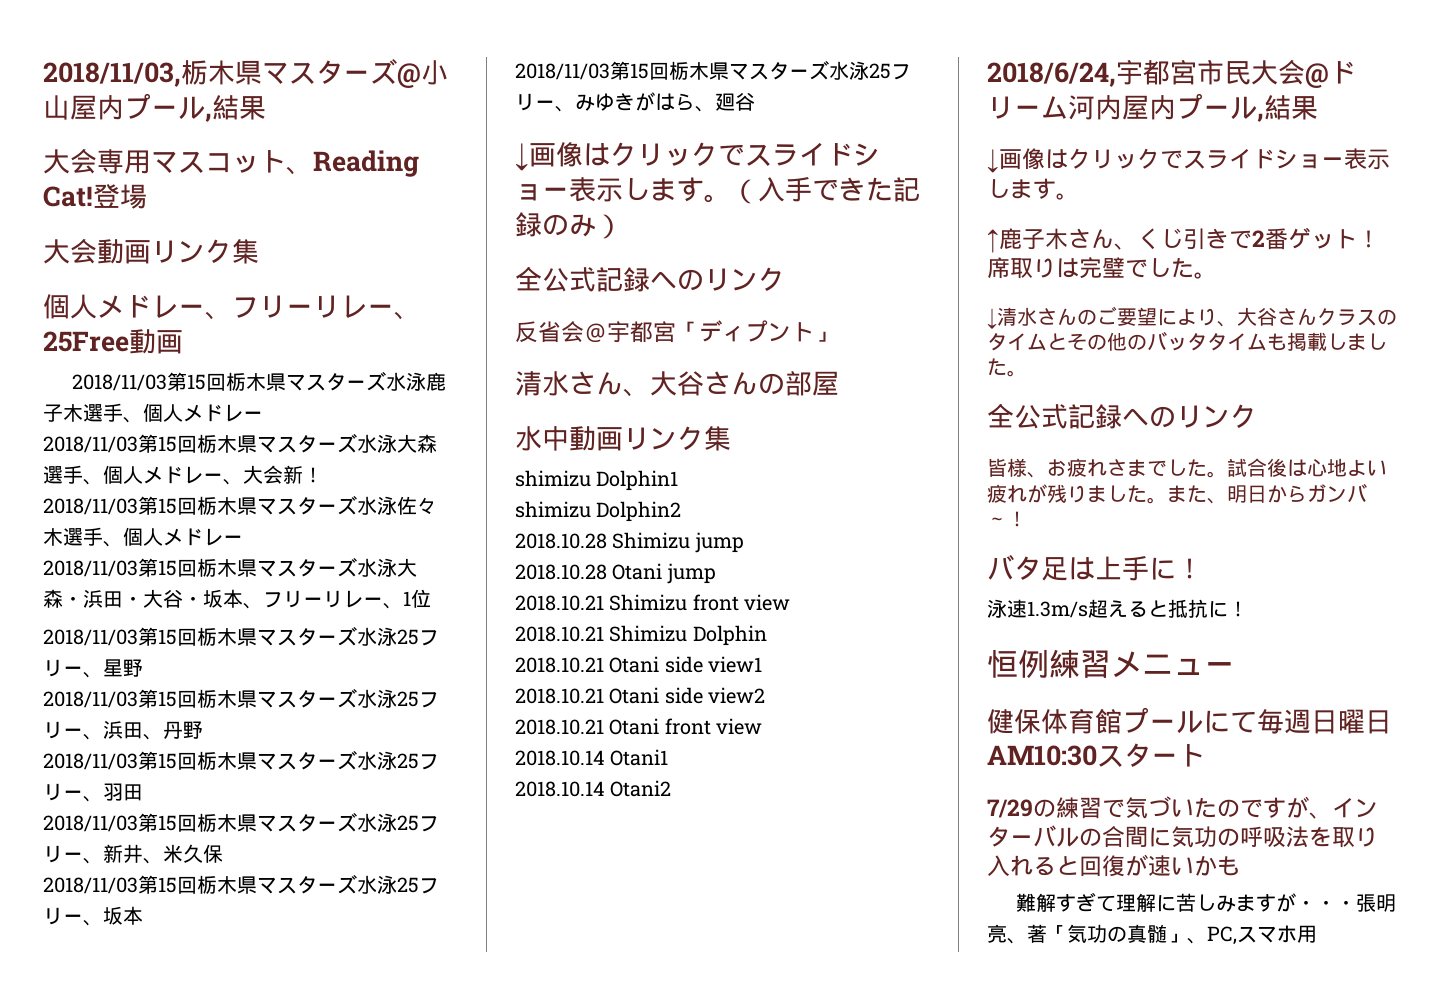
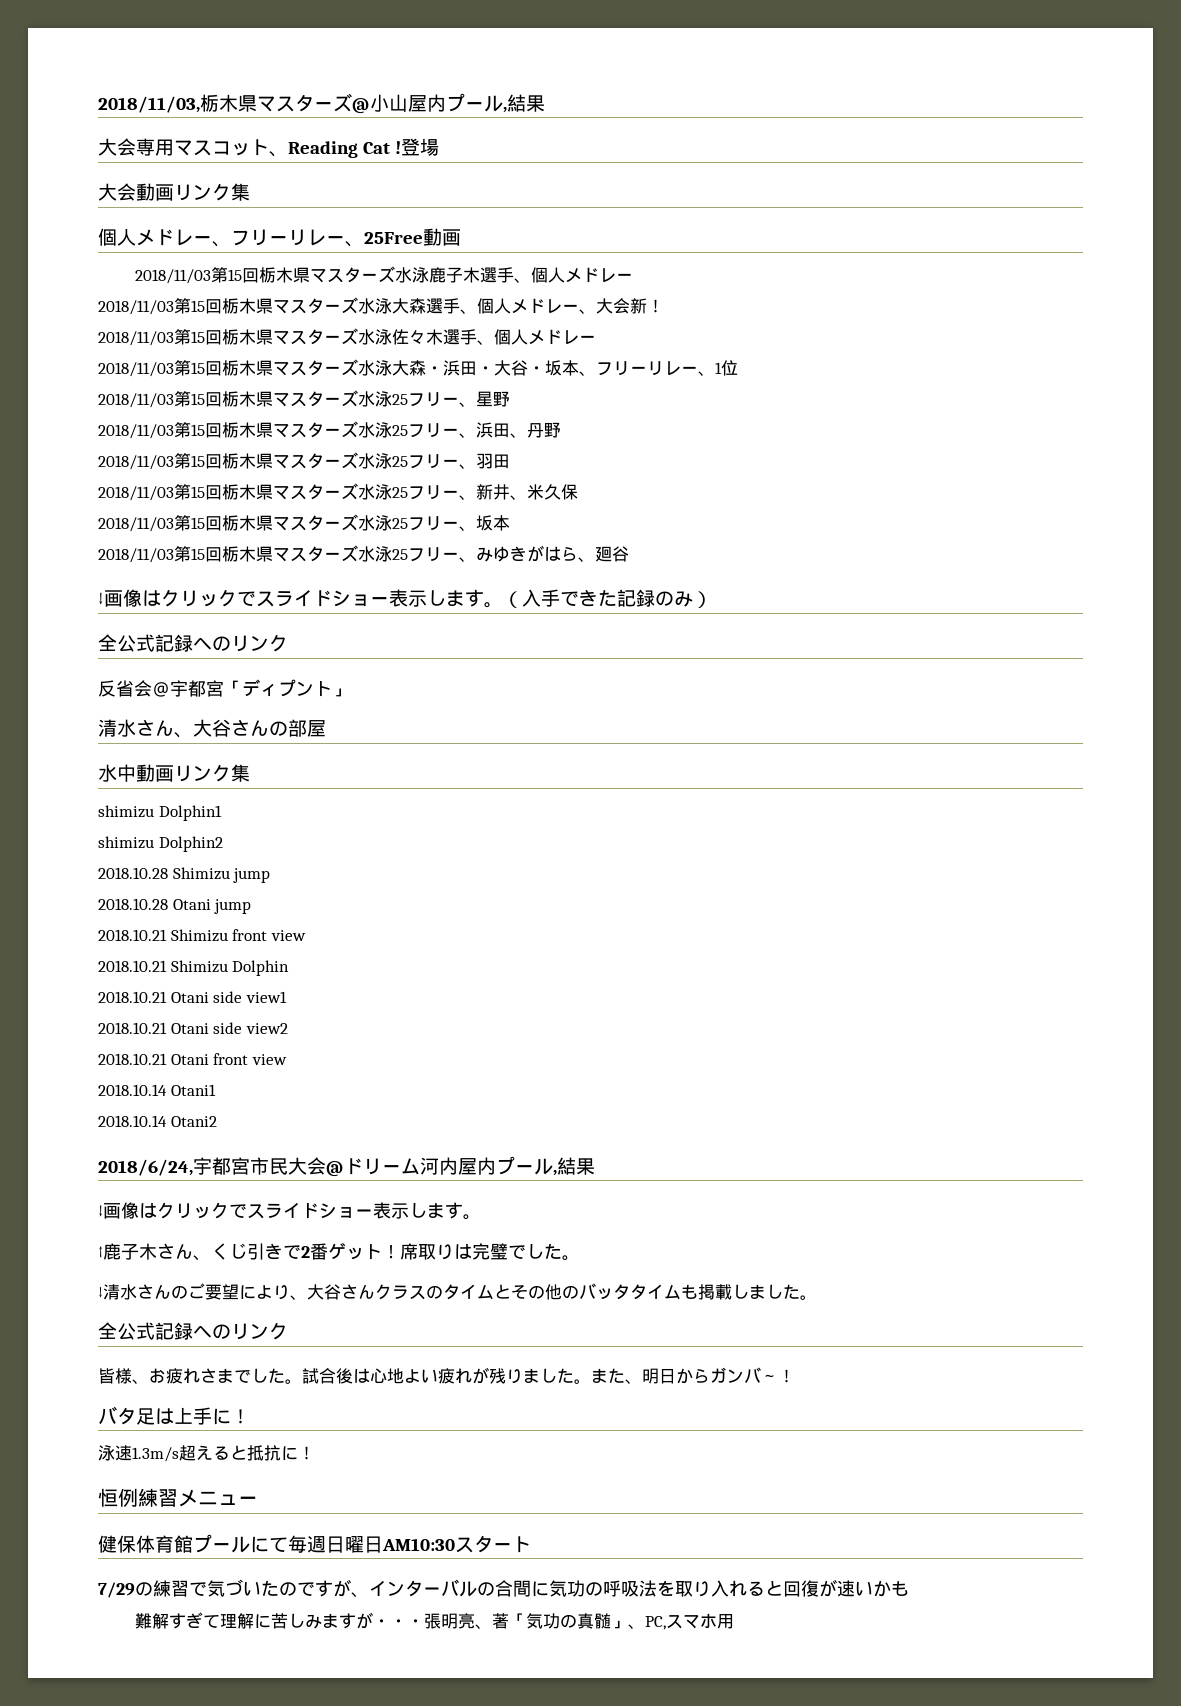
[43,186,93,207] Cat! -> [362,141,401,154] Cat !

